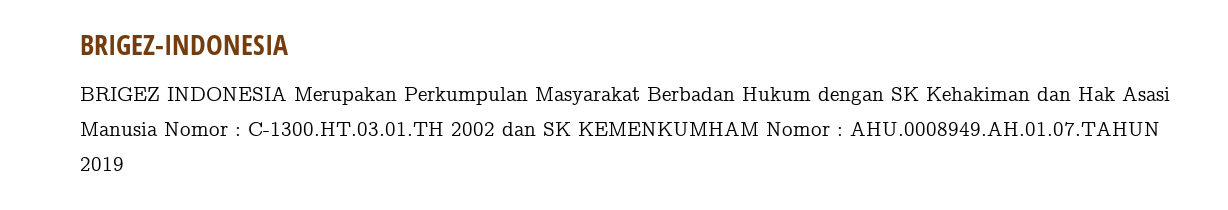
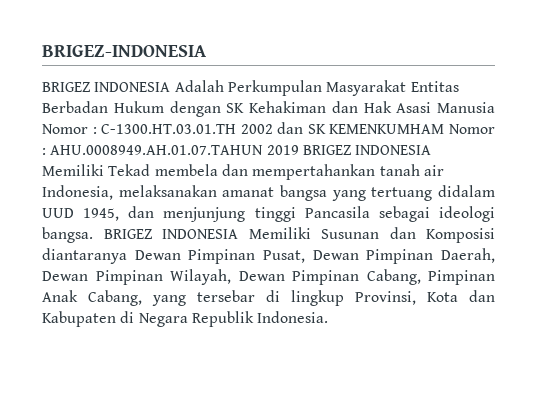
[294,87,397,105] Merupakan -> [174,80,224,92] Adalah
(640, 96) none -> [410,81,459,92] Entitas
(124, 164) none -> [302,145,432,155] [42,164,444,180] [42,185,496,201] [42,206,496,222] [42,227,495,243] [42,248,496,264] [42,269,495,285] [42,290,495,306] [42,311,329,327] BRIGEZ INDONESIA Memiliki Tekad membela dan mempertahankan tanah air Indonesia, melaksanakan amanat bangsa yang tertuang didalam UUD 1945, dan menjunjung tinggi Pancasila sebagai ideologi bangsa. BRIGEZ INDONESIA Memiliki Susunan dan Komposisi diantaranya Dewan Pimpinan Pusat, Dewan Pimpinan Daerah, Dewan Pimpinan Wilayah, Dewan Pimpinan Cabang, Pimpinan Anak Cabang, yang tersebar di lingkup Provinsi, Kota dan Kabupaten di Negara Republik Indonesia.

